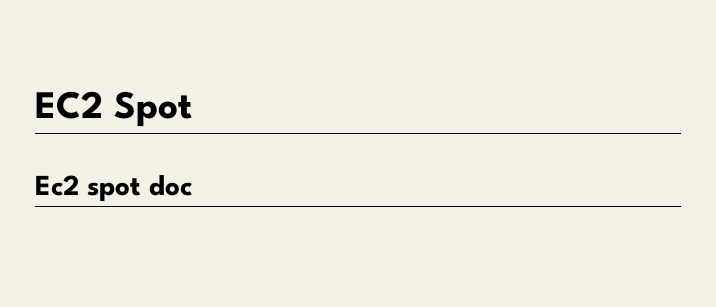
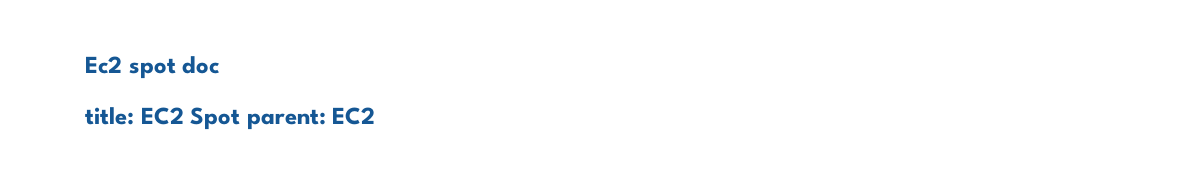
[35,91,192,127] EC2 Spot // -> (85, 65) none
(192, 185) none -> [85,107,376,130] // title: EC2 Spot parent: EC2

